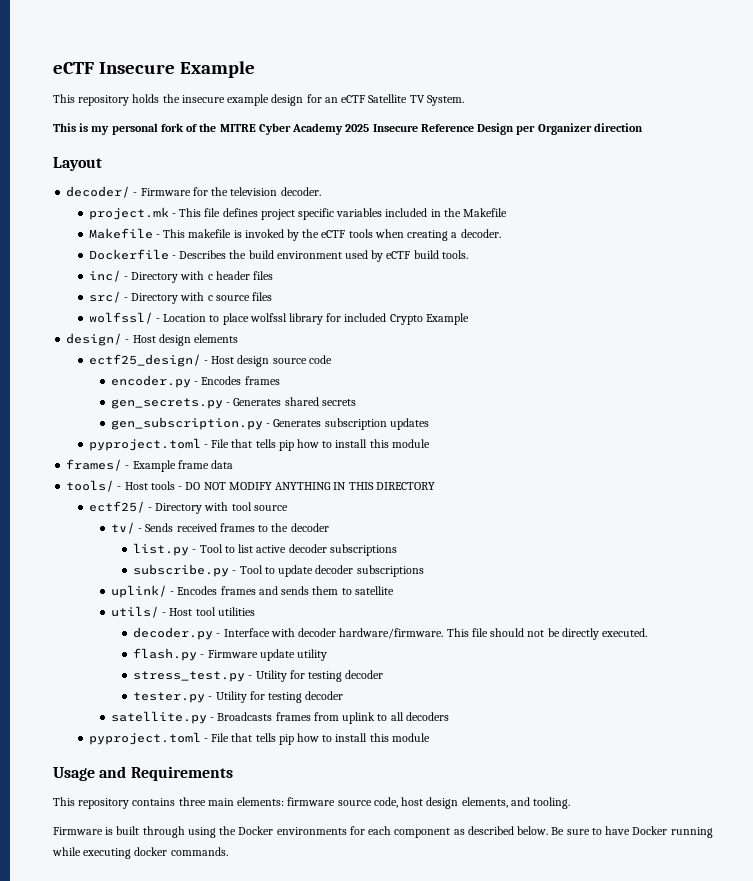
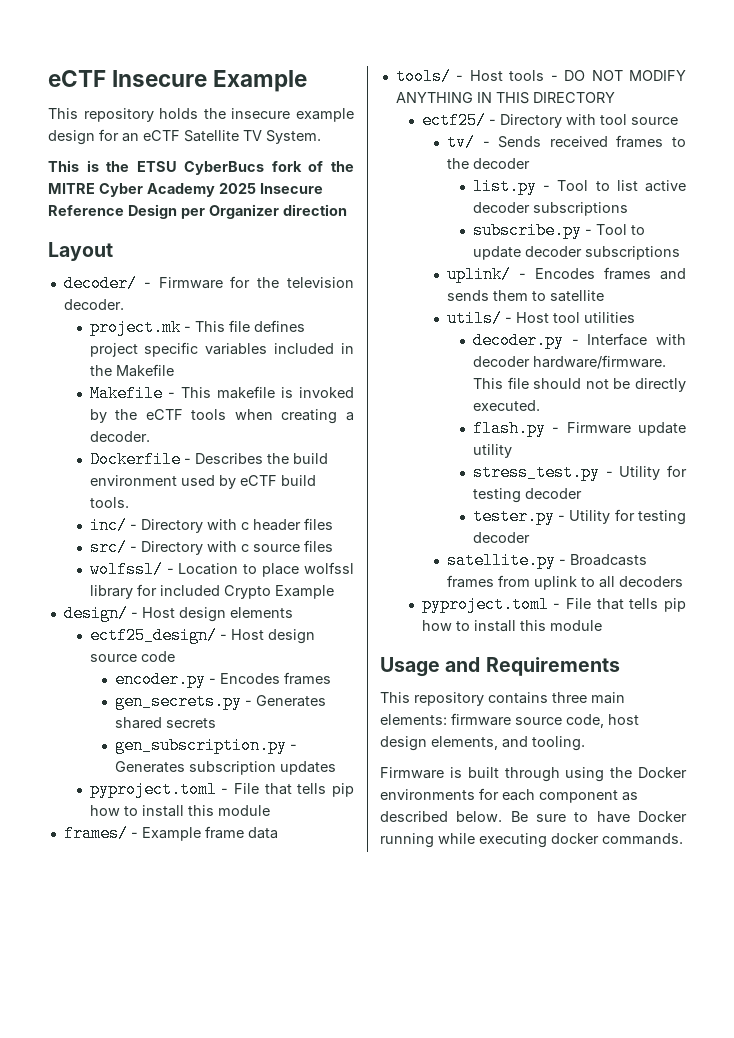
[91,123,158,135] my personal -> [106,161,265,175] the ETSU CyberBucs

